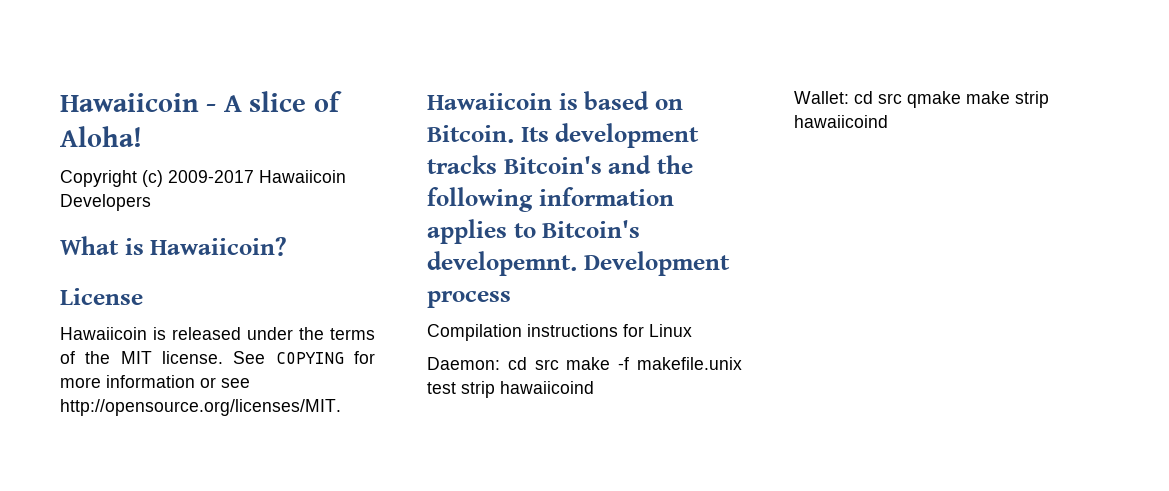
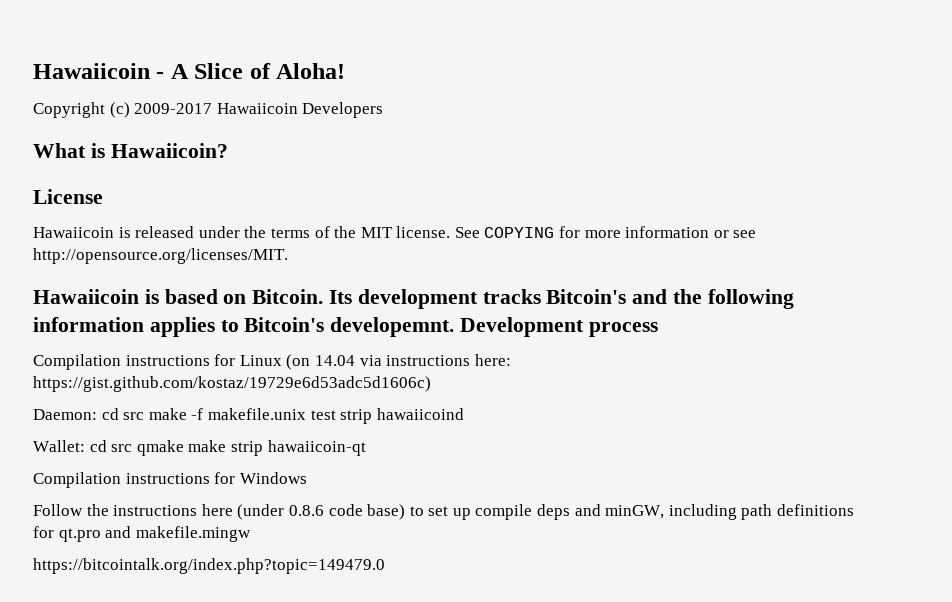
[249,91,307,112] slice -> [194,63,244,79] Slice
(692, 330) none -> [286,354,511,370] [33,376,431,392] (on 14.04 via instructions here: https://gist.github.com/kostaz/19729e6d53adc5d1606c)
[794,115,888,128] hawaiicoind -> [267,440,366,456] [33,472,307,488] [33,504,855,520] [33,526,251,542] [33,558,385,574] hawaiicoin-qt // Compilation instructions for Windows // Follow the instructions here (under 0.8.6 code base) to set up compile deps and minGW, including path definitions for qt.pro and makefile.mingw // https://bitcointalk.org/index.php?topic=149479.0

